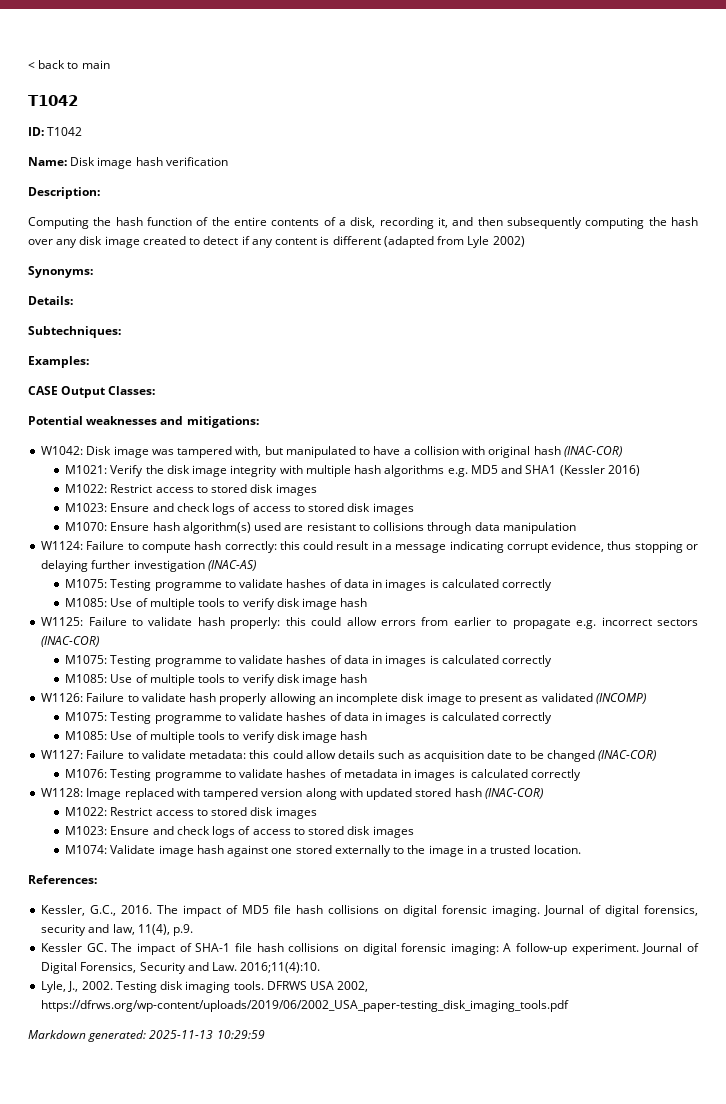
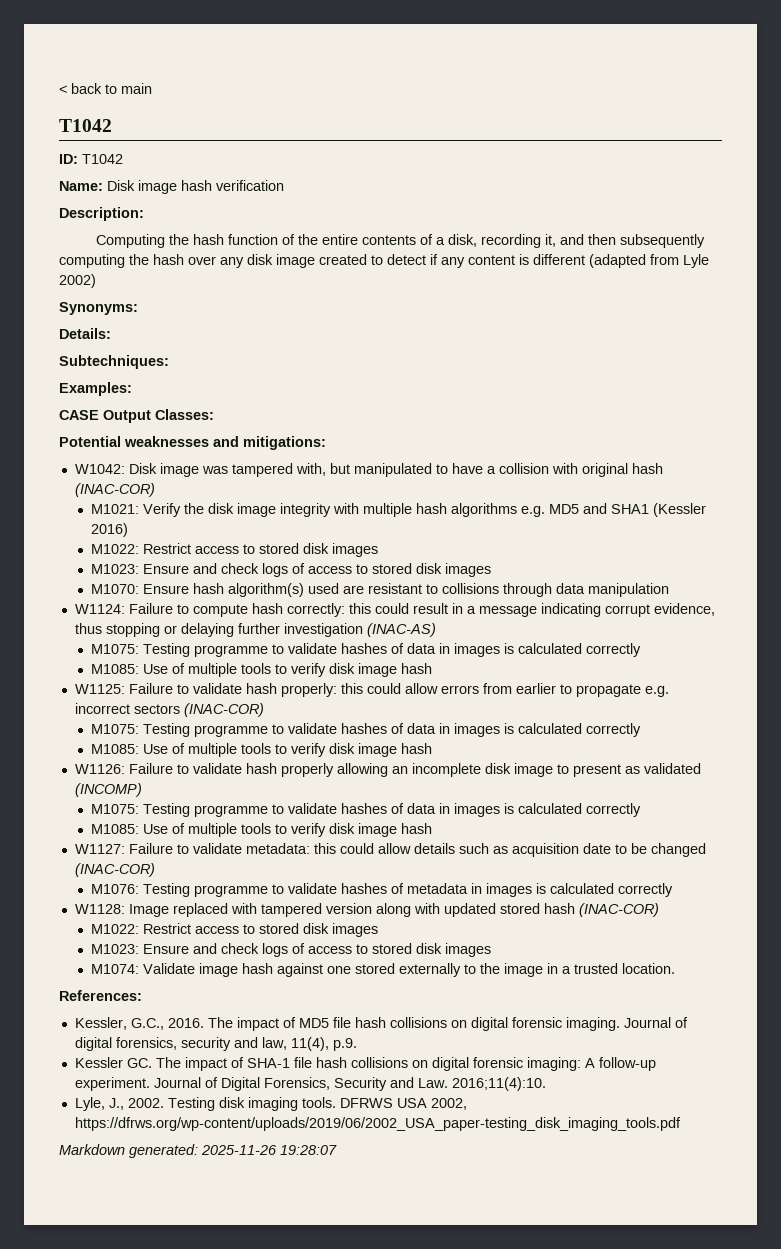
[149,1030,265,1039] 2025-11-13 10:29:59 -> [201,1145,337,1155] 2025-11-26 19:28:07

